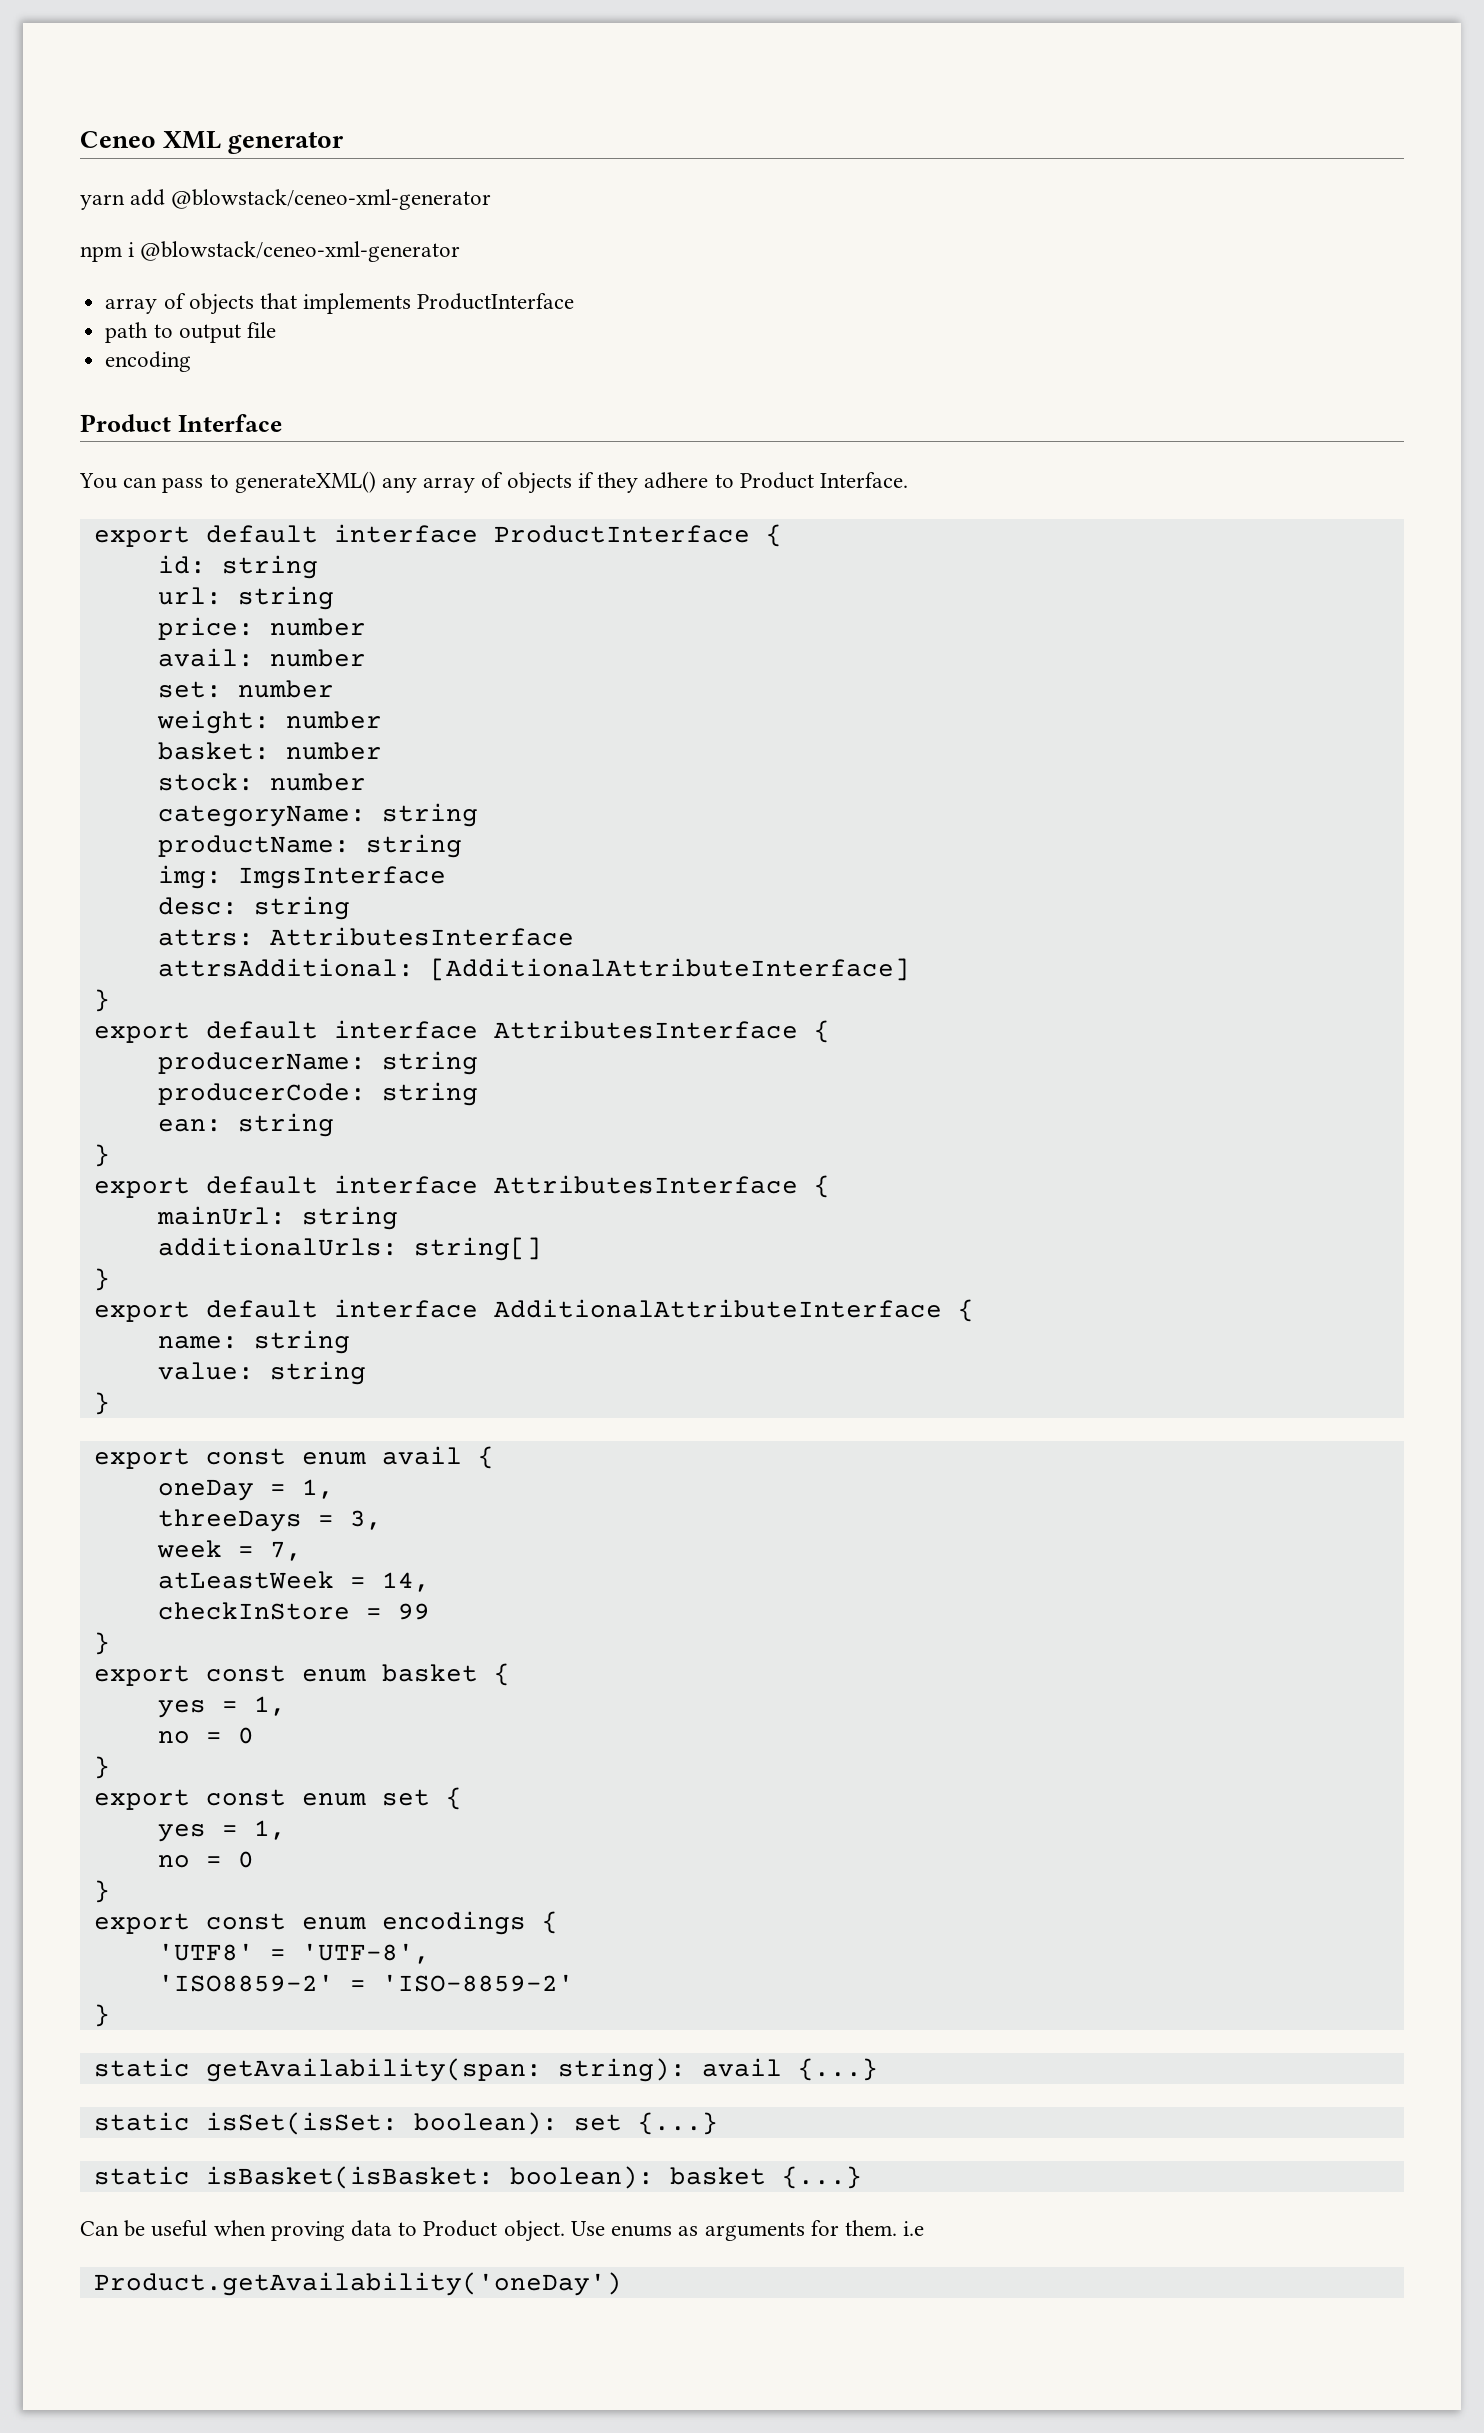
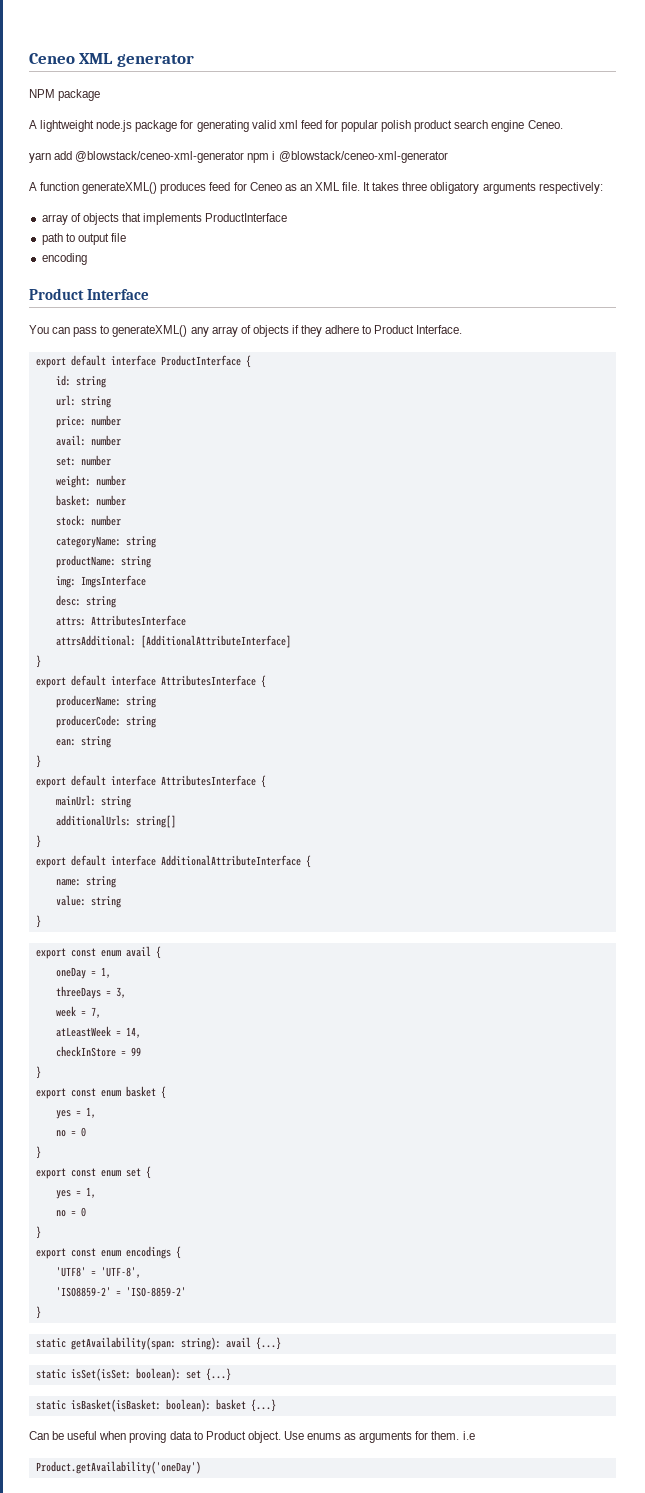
(345, 142) none -> [29,89,101,101] [29,120,563,132] // NPM package // A lightweight node.js package for generating valid xml feed for popular polish product search engine Ceneo.
(492, 199) // -> (245, 157) none
(461, 251) none -> [29,182,603,194] // A function generateXML() produces feed for Ceneo as an XML file. It takes three obligatory arguments respectively:

